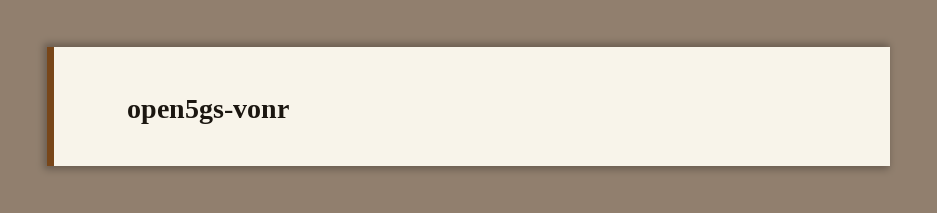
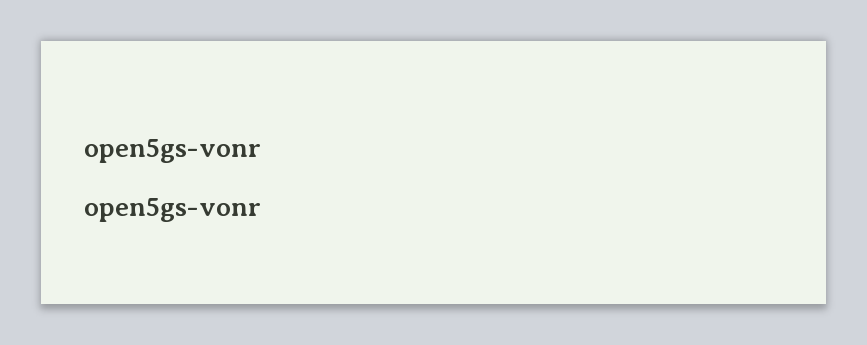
[127,100,289,124] open5gs-vonr -> [84,139,261,163] [84,198,261,222] open5gs-vonr // open5gs-vonr

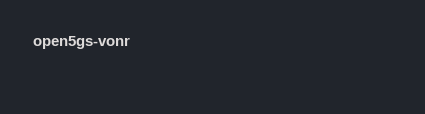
[84,139,261,163] [84,198,261,222] open5gs-vonr // open5gs-vonr -> [33,36,130,49] open5gs-vonr

